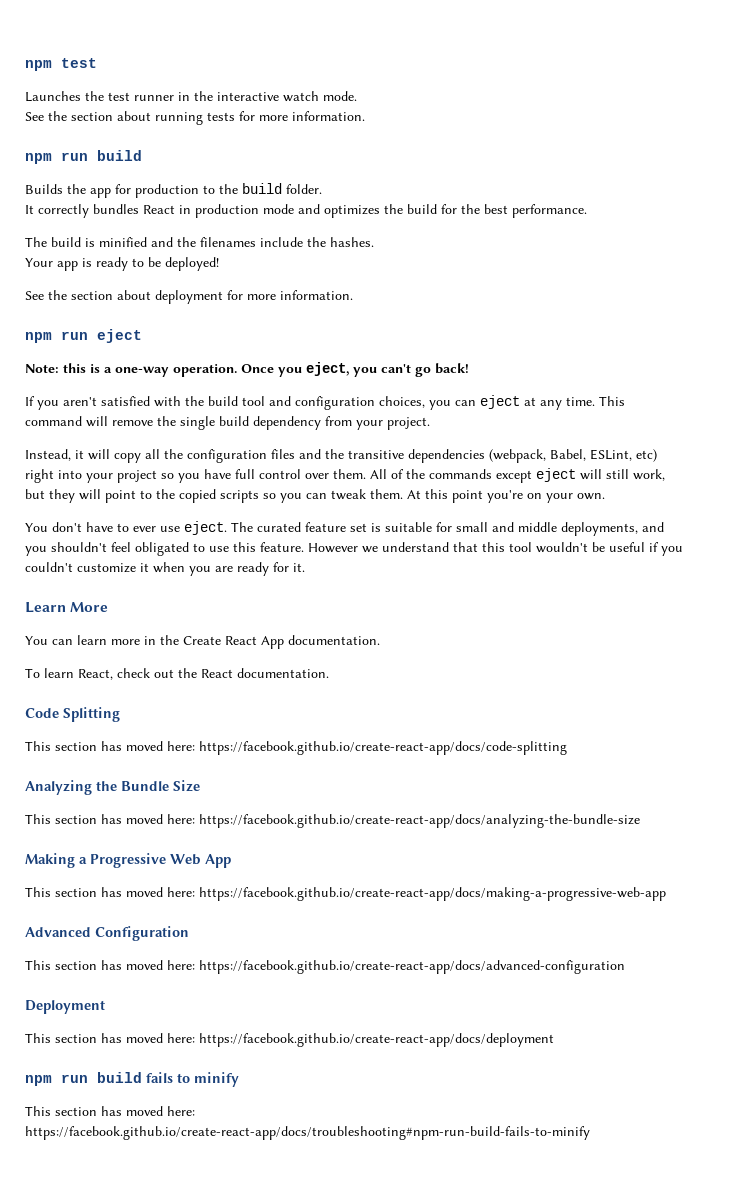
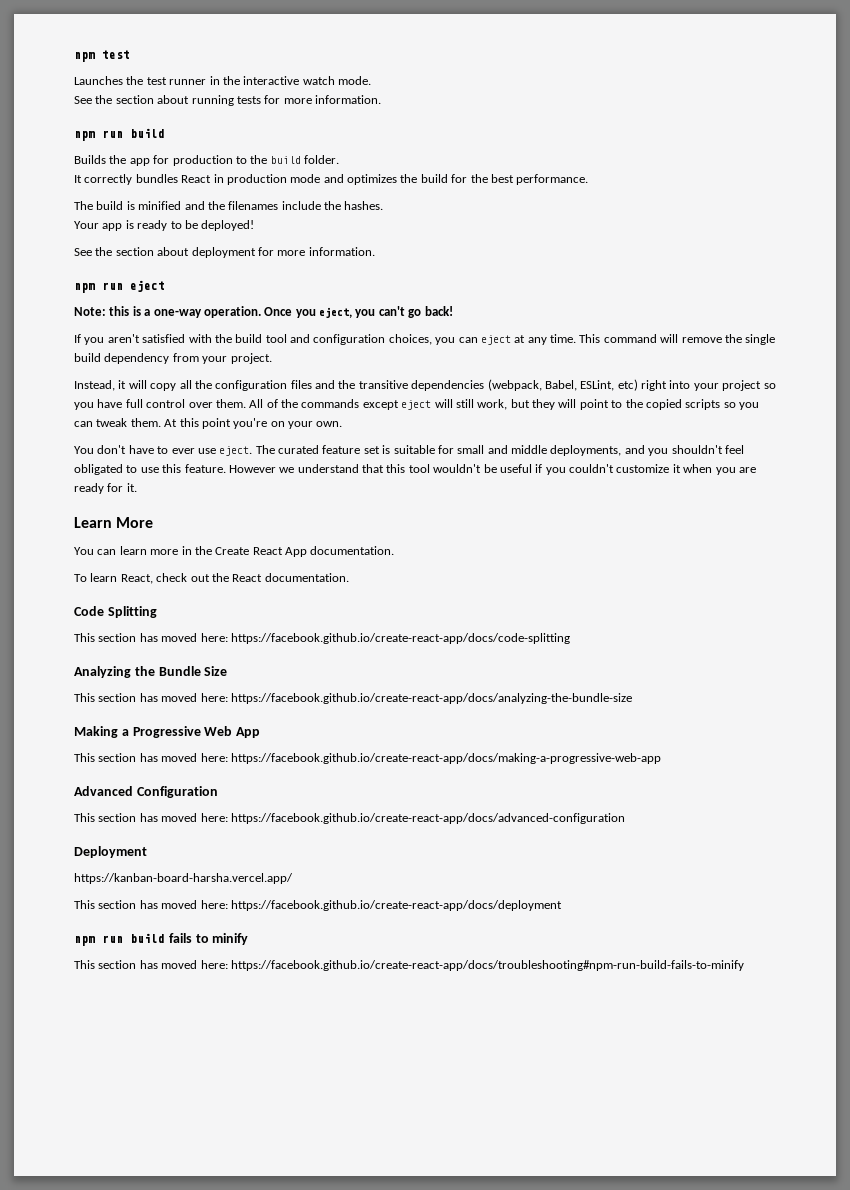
(105, 1007) none -> [74,873,293,884] // https://kanban-board-harsha.vercel.app/

